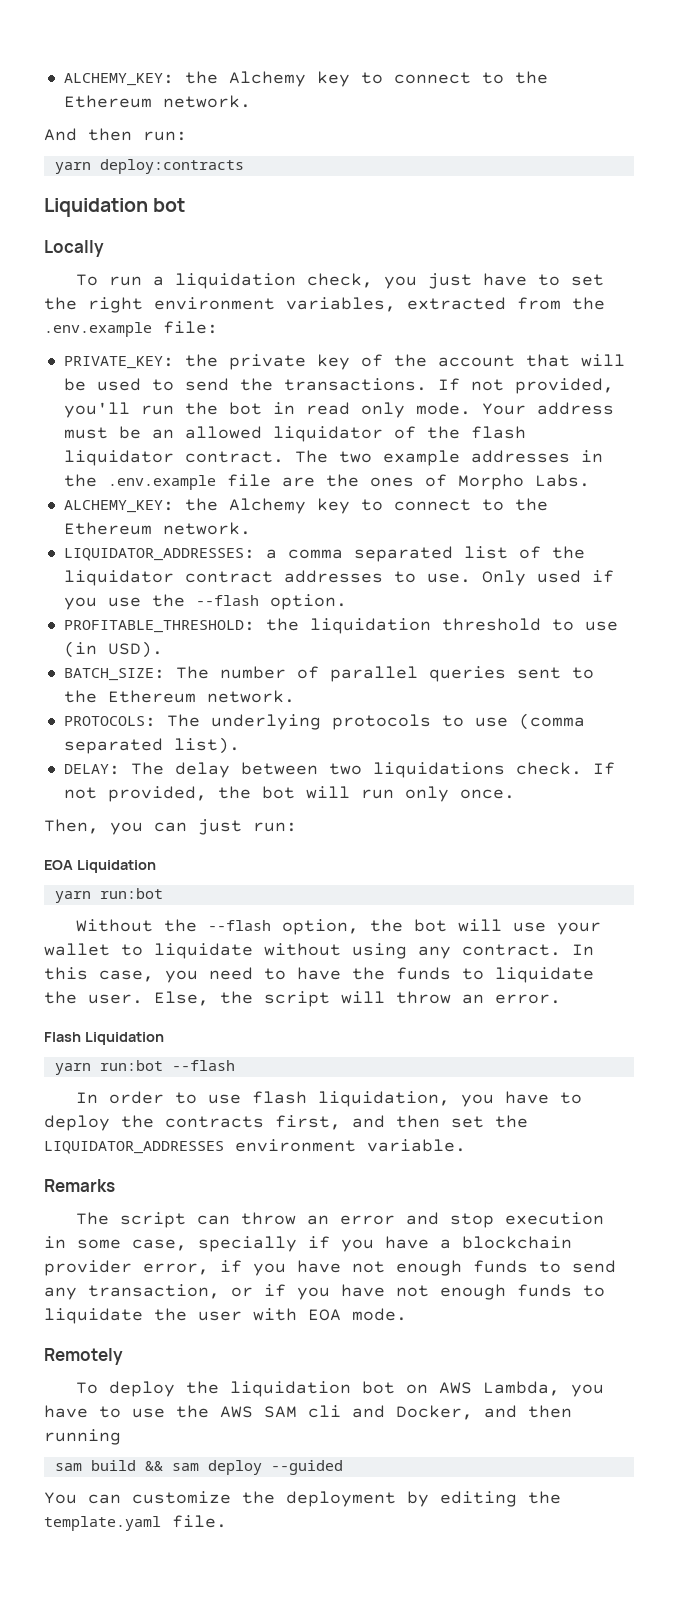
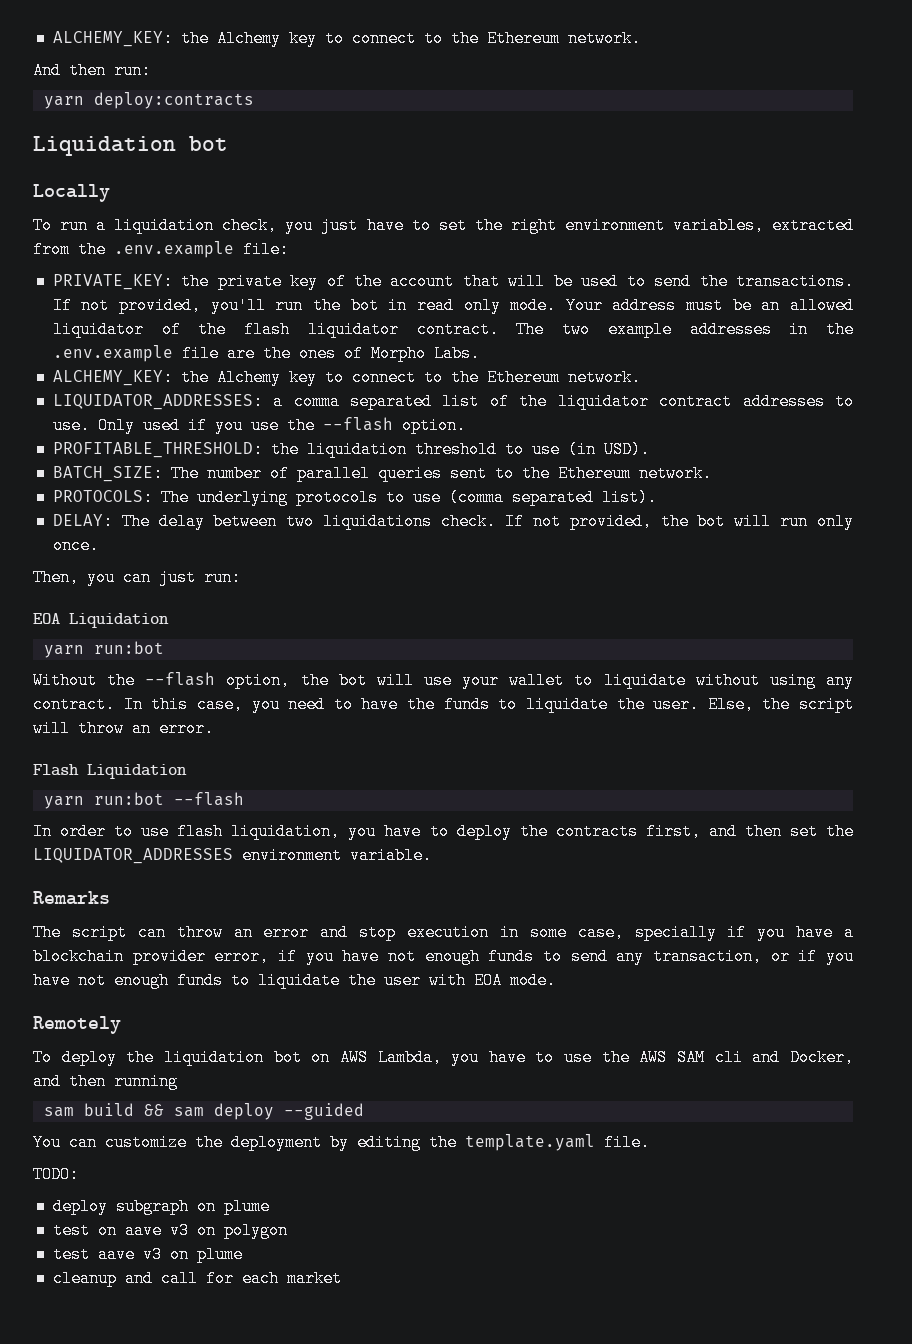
(227, 1521) none -> [33,1166,79,1183] [52,1198,270,1215] [52,1222,288,1239] [52,1246,243,1263] [52,1270,342,1287] // TODO: // deploy subgraph on plume // test on aave v3 on polygon // test aave v3 on plume // cleanup and call for each market

